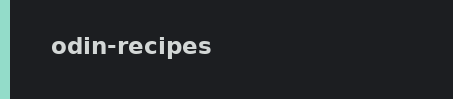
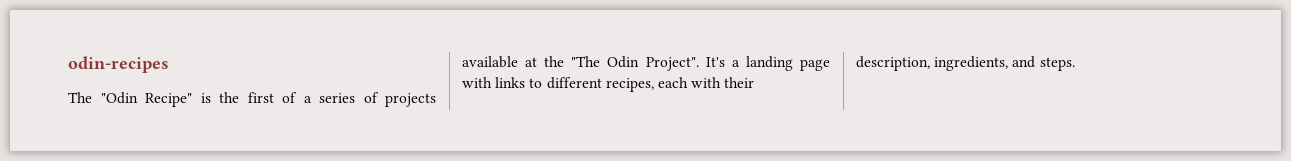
(212, 48) none -> [68,92,436,107] [462,56,830,71] [462,77,755,92] [856,56,1075,71] // The "Odin Recipe" is the first of a series of projects available at the "The Odin Project". It's a landing page with links to different recipes, each with their description, ingredients, and steps.

